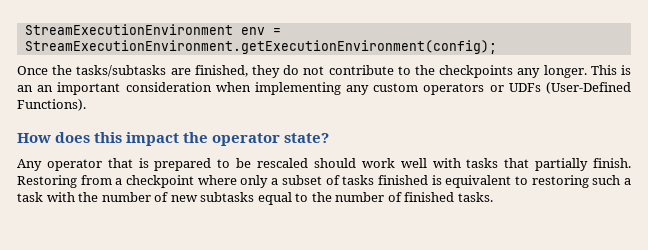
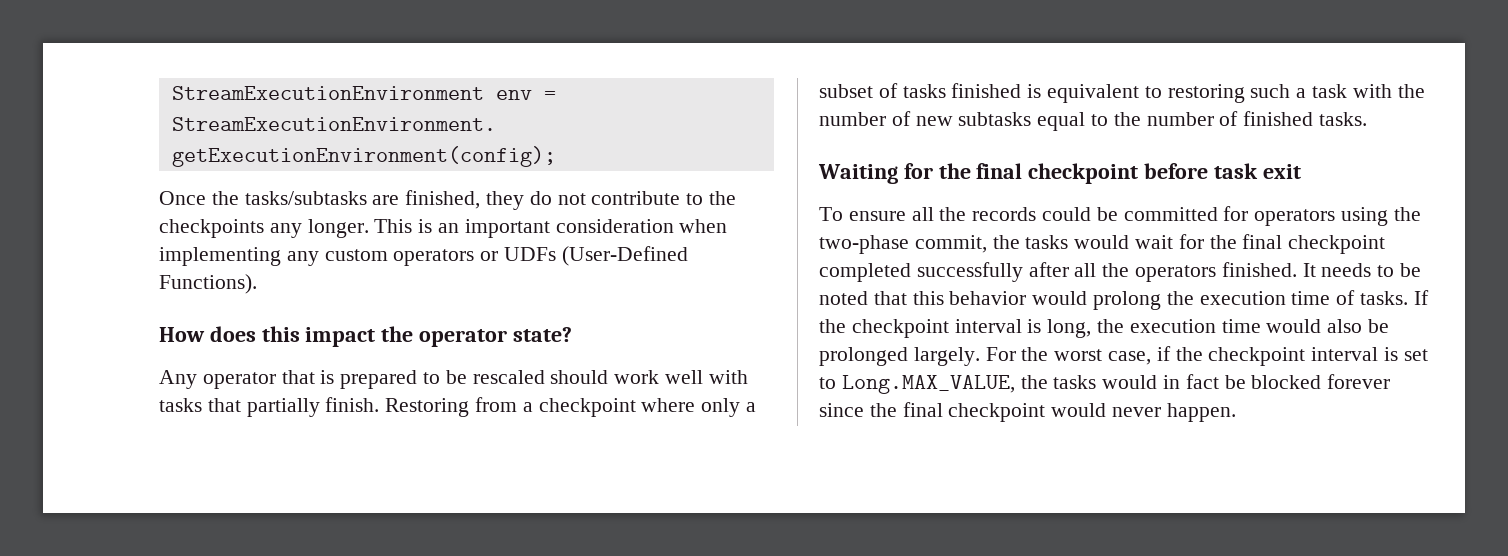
[37,85,54,92] an -> (460, 228) none
(493, 197) none -> [818,163,1301,184] [819,206,1421,226] [819,234,1386,254] [819,262,1422,282] [819,290,1429,310] [819,319,1390,338] [819,346,1428,366] [819,374,1391,394] [819,402,1236,422] // Waiting for the final checkpoint before task exit // To ensure all the records could be committed for operators using the two-phase commit, the tasks would wait for the final checkpoint completed successfully after all the operators finished. It needs to be noted that this behavior would prolong the execution time of tasks. If the checkpoint interval is long, the execution time would also be prolonged largely. For the worst case, if the checkpoint interval is set to Long.MAX_VALUE, the tasks would in fact be blocked forever since the final checkpoint would never happen.

